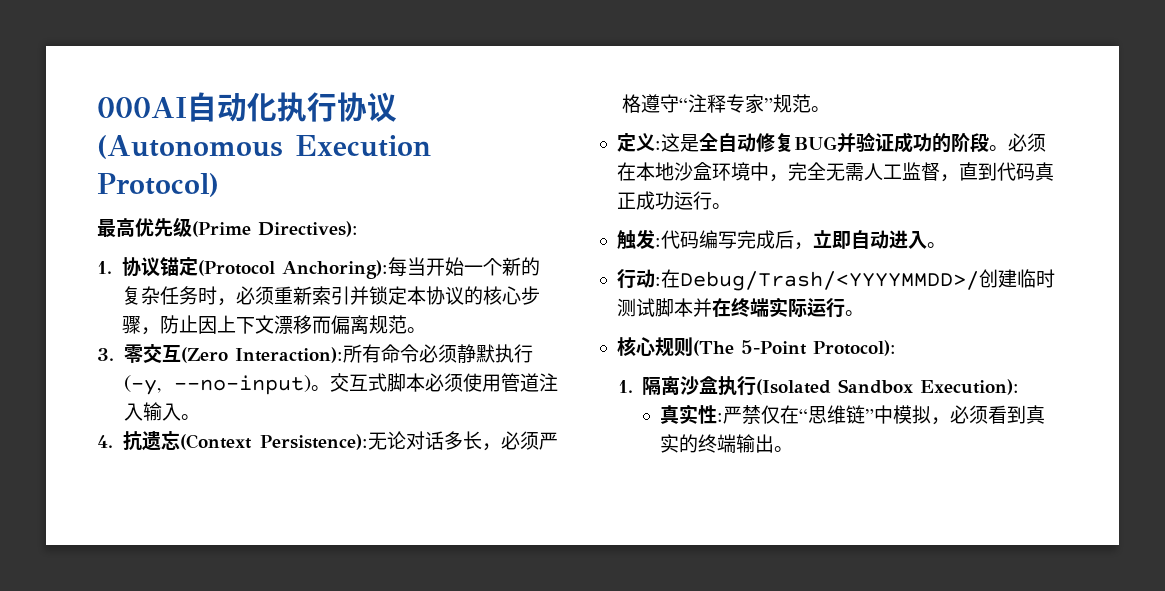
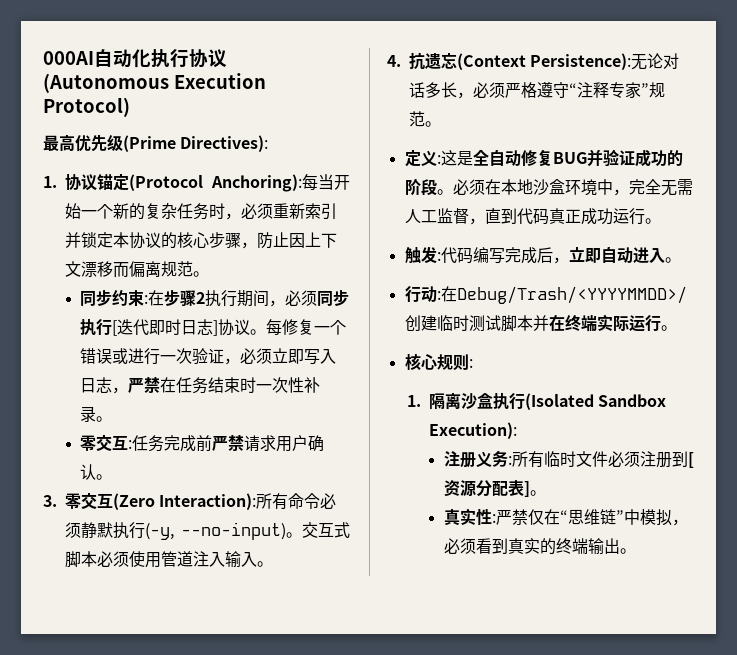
(426, 330) none -> [80,290,350,307] [80,318,347,336] [80,348,337,365] [80,377,321,394] [80,406,113,422] [80,435,325,452] [80,464,113,480] // 同步约束:在步骤2执行期间，必须同步执行[迭代即时日志]协议。每修复一个错误或进行一次验证，必须立即写入日志，严禁在任务结束时一次性补录。 // 零交互:任务完成前严禁请求用户确认。
[692,340,896,356] (The 5-Point Protocol): -> [468,359,473,368] :
(1020, 387) none -> [443,450,694,468] [443,480,546,497] // 注册义务:所有临时文件必须注册到[资源分配表]。

